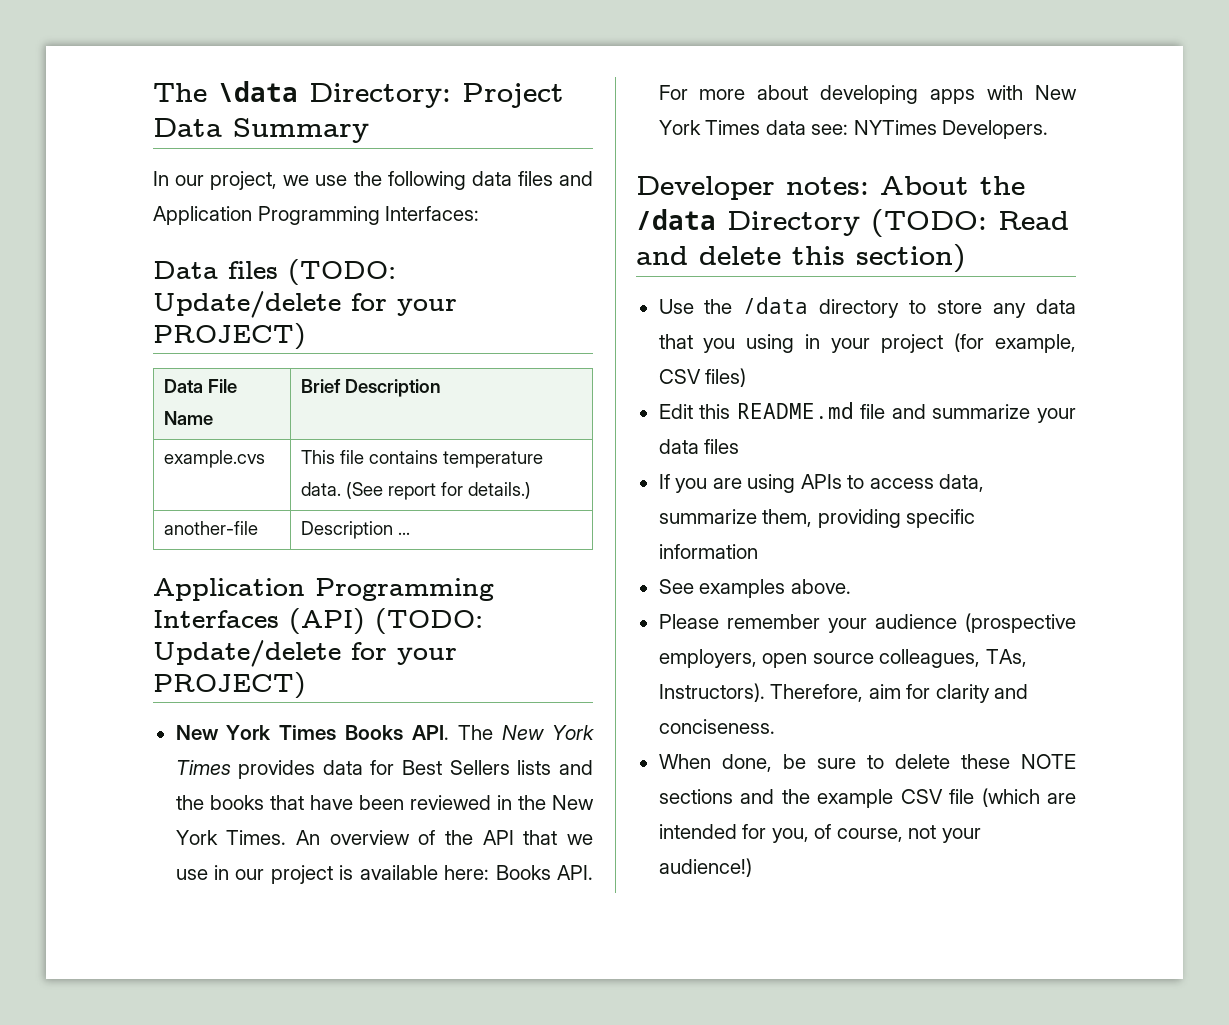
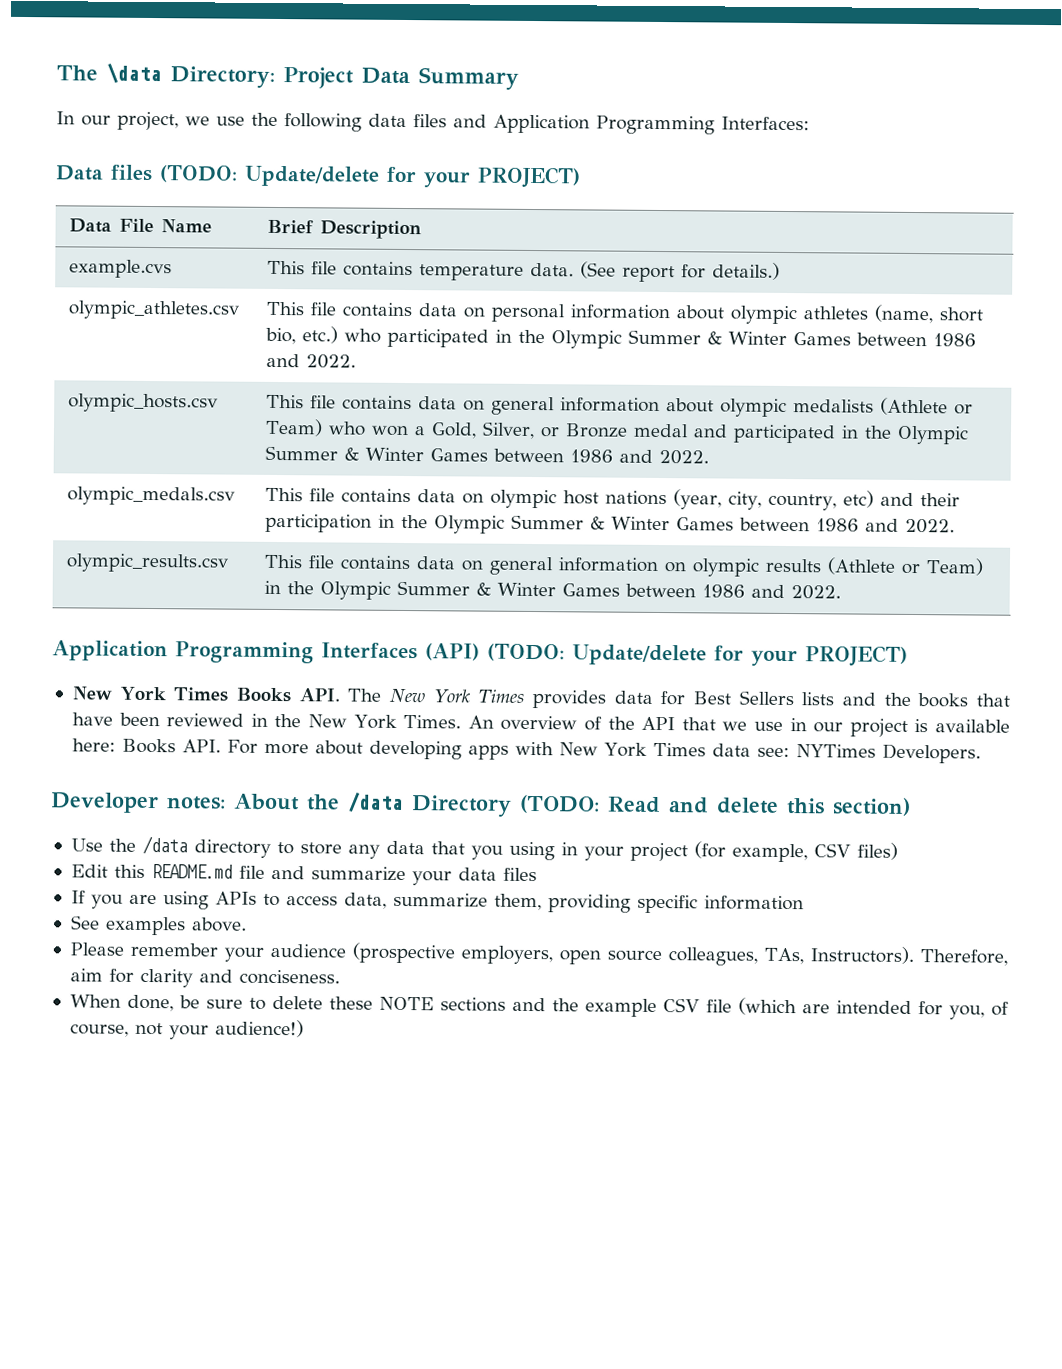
[164,521,259,535] [301,521,411,539] another-file | Description ... -> [67,300,239,320] [265,301,983,325] [264,326,976,349] [265,353,356,369] [67,393,218,413] [265,394,973,417] [264,418,969,445] [264,445,709,465] [66,486,235,506] [264,487,960,511] [264,513,955,534] [65,553,229,573] [263,554,984,577] [263,580,841,600] olympic_athletes.csv | This file contains data on personal information about olympic athletes (name, short bio, etc.) who participated in the Olympic Summer & Winter Games between 1986 and 2022. // olympic_hosts.csv | This file contains data on general information about olympic medalists (Athlete or Team) who won a Gold, Silver, or Bronze medal and participated in the Olympic Summer & Winter Games between 1986 and 2022. // olympic_medals.csv | This file contains data on olympic host nations (year, city, country, etc) and their participation in the Olympic Summer & Winter Games between 1986 and 2022. // olympic_results.csv | This file contains data on general information on olympic results (Athlete or Team) in the Olympic Summer & Winter Games between 1986 and 2022.

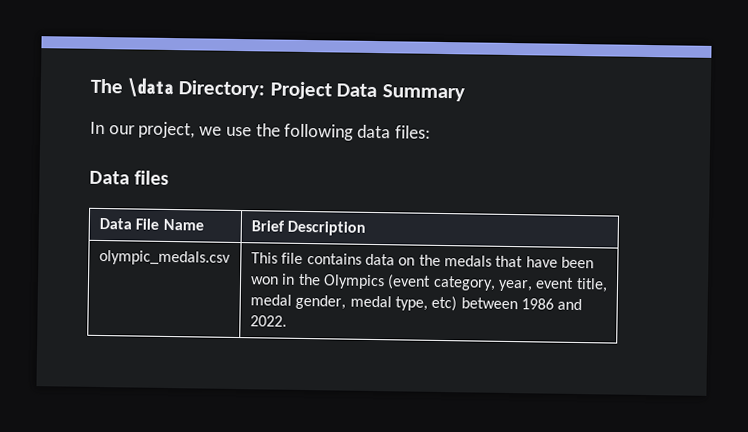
[413,114,810,135] [55,164,581,189] files and Application Programming Interfaces: // Data files (TODO: Update/delete for your PROJECT) -> [394,125,431,139] [89,170,170,185] files: // Data files
[68,259,172,279] [266,260,780,283] [67,300,239,320] [265,301,983,325] [264,326,976,349] [265,353,356,369] [67,393,218,413] [265,394,973,417] [264,418,969,445] [264,445,709,465] // example.cvs | This file contains temperature data. (See report for details.) // olympic_athletes.csv | This file contains data on personal information about olympic athletes (name, short bio, etc.) who participated in the Olympic Summer & Winter Games between 1986 and 2022. // olympic_hosts.csv | This file contains data on general information about olympic medalists (Athlete or Team) who won a Gold, Silver, or Bronze medal and participated in the Olympic Summer & Winter Games between 1986 and 2022. -> (367, 228) none
[489,489,960,511] [264,513,955,534] [65,553,229,573] [263,554,984,577] [263,580,841,600] [52,640,908,667] [71,686,1010,709] [71,712,1010,737] [71,738,981,764] [50,792,911,817] [70,835,898,863] [70,864,537,886] [70,890,804,914] [70,915,247,936] [69,942,1009,966] [69,968,340,988] [69,994,1010,1020] [69,1019,304,1040] olympic host nations (year, city, country, etc) and their participation in the Olympic Summer & Winter Games between 1986 and 2022. // olympic_results.csv | This file contains data on general information on olympic results (Athlete or Team) in the Olympic Summer & Winter Games between 1986 and 2022. // Application Programming Interfaces (API) (TODO: Update/delete for your PROJECT) // New York Times Books API. The New York Times provides data for Best Sellers lists and the books that have been reviewed in the New York Times. An overview of the API that we use in our project is available here: Books API. For more about developing apps with New York Times data see: NYTimes Developers. // Developer notes: About the /data Directory (TODO: Read and delete this section) // Use the /data directory to store any data that you using in your project (for example, CSV files) // Edit this README.md file and summarize your data files // If you are using APIs to access data, summarize them, providing specific information // See examples above. // Please remember your audience (prospective employers, open source colleagues, TAs, Instructors). Therefore, aim for clarity and conciseness. // When done, be sure to delete these NOTE sections and the example CSV file (which are intended for you, of course, not your audience!) -> [418,254,594,269] [249,273,608,293] [249,294,583,312] [249,315,287,327] the medals that have been won in the Olympics (event category, year, event title, medal gender, medal type, etc) between 1986 and 2022.

